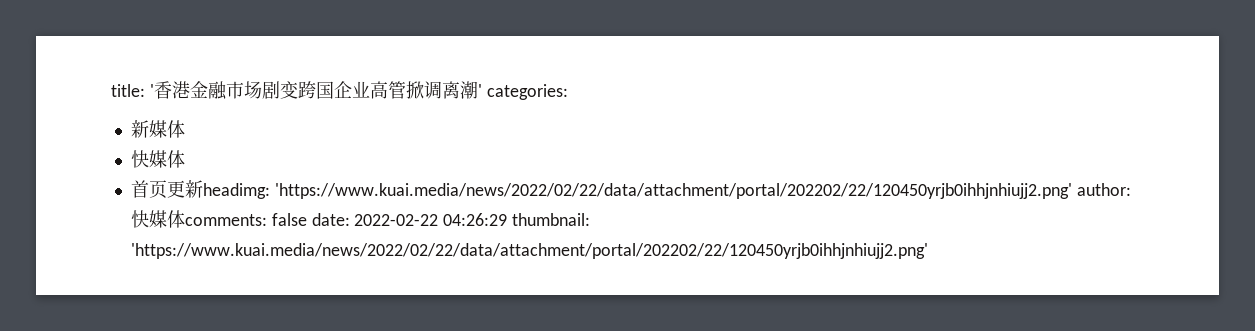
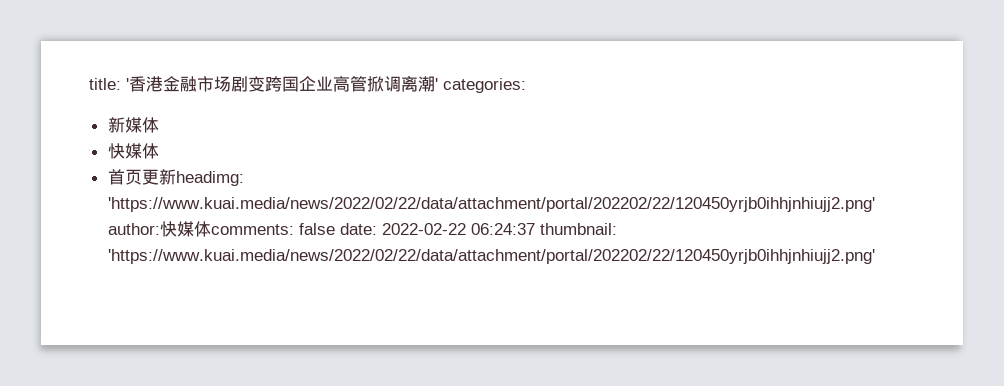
[443,213,508,226] 04:26:29 -> [470,223,535,235] 06:24:37

